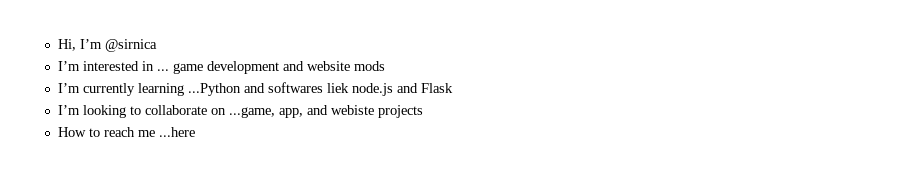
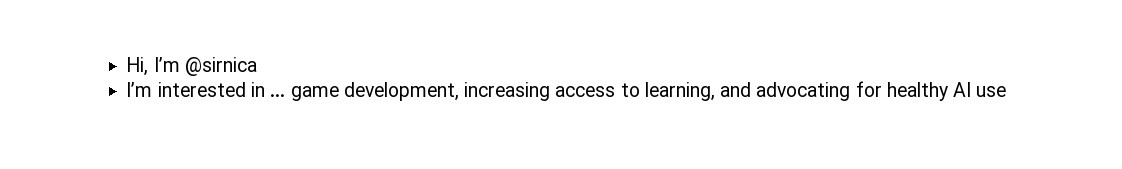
[206,61,385,74] [57,82,453,96] [57,105,423,118] [57,127,195,137] development and website mods // I’m currently learning ...Python and softwares liek node.js and Flask // I’m looking to collaborate on ...game, app, and webiste projects // How to reach me ...here -> [343,81,1007,101] development, increasing access to learning, and advocating for healthy AI use

